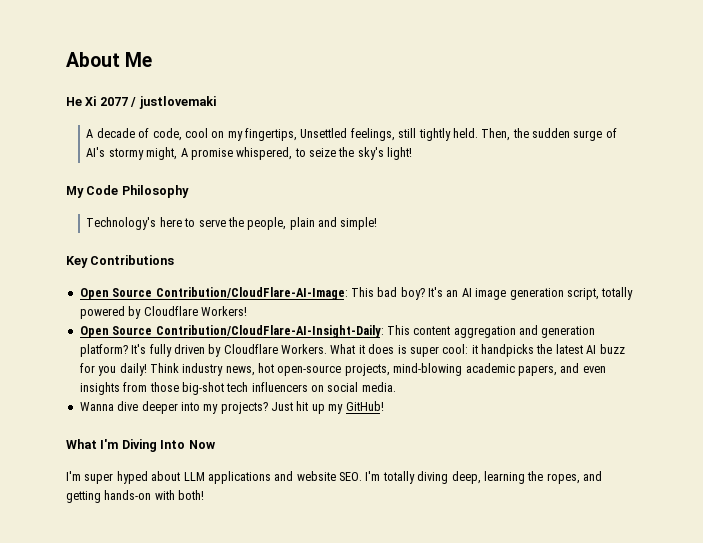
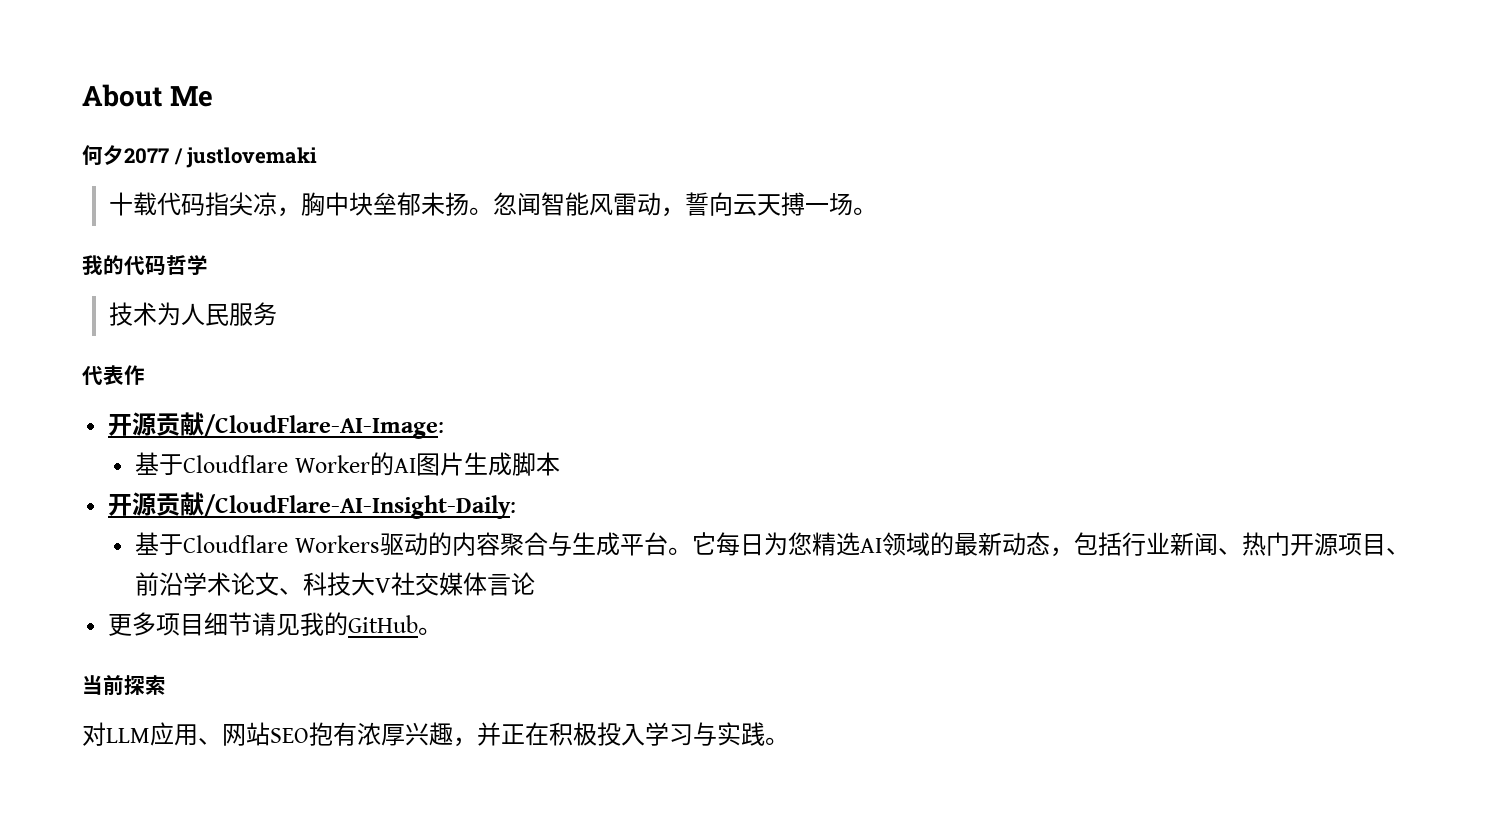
[66,96,97,106] He Xi -> [82,145,124,166] 何夕
[86,128,617,141] [86,147,413,160] [66,185,189,198] [86,217,378,230] [66,255,175,268] [79,287,634,300] [79,306,247,319] [79,325,596,338] [79,344,625,357] [79,363,606,376] [79,382,396,395] [79,401,384,414] [66,439,215,452] [66,471,602,484] [66,490,205,503] A decade of code, cool on my fingertips, Unsettled feelings, still tightly held. Then, the sudden surge of AI's stormy might, A promise whispered, to seize the sky's light! // My Code Philosophy // Technology's here to serve the people, plain and simple! // Key Contributions // Open Source Contribution/CloudFlare-AI-Image: This bad boy? It's an AI image generation script, totally powered by Cloudflare Workers! // Open Source Contribution/CloudFlare-AI-Insight-Daily: This content aggregation and generation platform? It's fully driven by Cloudflare Workers. What it does is super cool: it handpicks the latest AI buzz for you daily! Think industry news, hot open-source projects, mind-blowing academic papers, and even insights from those big-shot tech influencers on social media. // Wanna dive deeper into my projects? Just hit up my GitHub! // What I'm Diving Into Now // I'm super hyped about LLM applications and website SEO. I'm totally diving deep, learning the ropes, and getting hands-on with both! -> [108,192,877,217] [82,255,208,276] [108,302,277,326] [82,365,145,386] [108,412,445,439] [135,452,560,476] [108,492,517,519] [135,532,1410,557] [135,572,536,596] [108,612,443,636] [82,675,166,696] [82,722,789,747] 十载代码指尖凉，胸中块垒郁未扬。忽闻智能风雷动，誓向云天搏一场。 // 我的代码哲学 // 技术为人民服务 // 代表作 // 开源贡献/CloudFlare-AI-Image: // 基于Cloudflare Worker的AI图片生成脚本 // 开源贡献/CloudFlare-AI-Insight-Daily: // 基于Cloudflare Workers驱动的内容聚合与生成平台。它每日为您精选AI领域的最新动态，包括行业新闻、热门开源项目、前沿学术论文、科技大V社交媒体言论 // 更多项目细节请见我的GitHub。 // 当前探索 // 对LLM应用、网站SEO抱有浓厚兴趣，并正在积极投入学习与实践。

